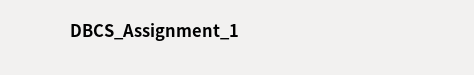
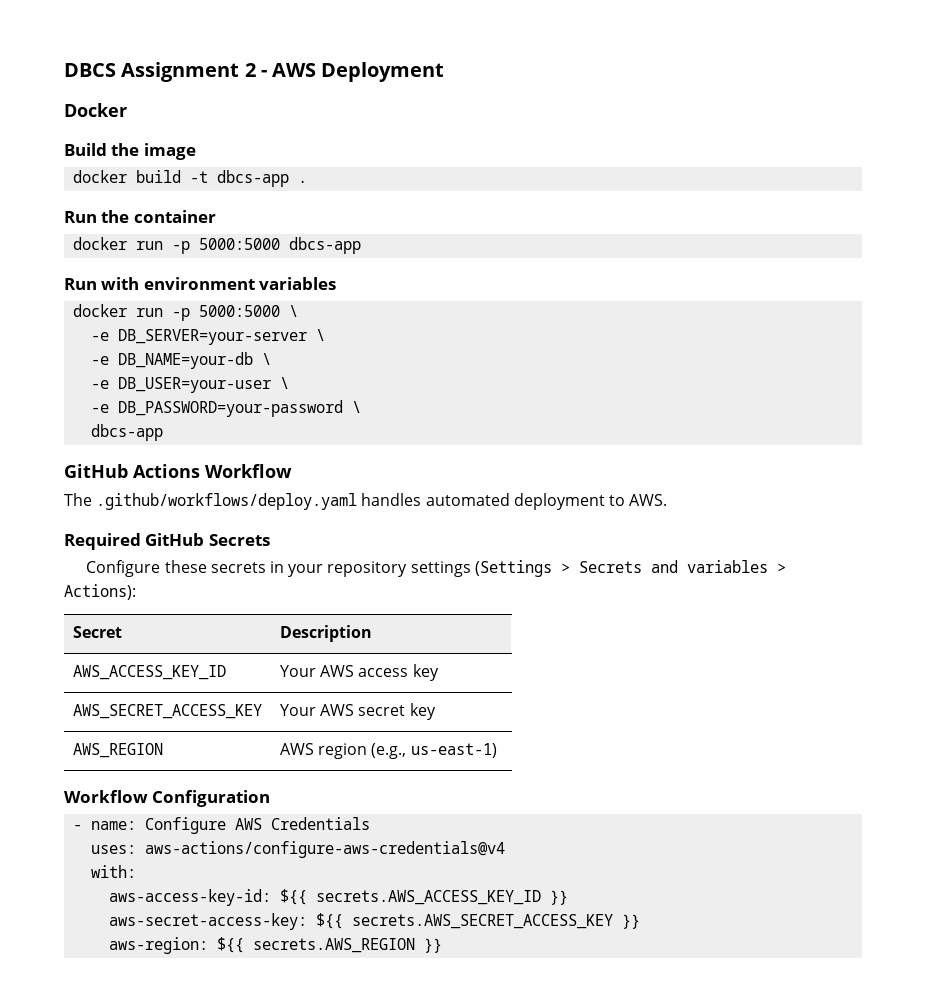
[70,23,239,41] DBCS_Assignment_1 -> [64,62,445,82] [64,103,127,117] [64,143,196,160] [73,170,308,187] [64,210,216,223] [73,237,362,254] [64,277,337,290] [73,304,299,321] [91,329,326,345] [91,352,272,369] [91,377,290,393] [91,400,362,417] [91,424,164,441] [64,464,292,478] [64,493,668,510] [64,533,270,550] [86,560,786,577] [64,584,136,600] [72,626,122,638] [279,625,372,642] [72,665,226,680] [279,664,439,681] [72,704,262,719] [279,703,436,720] [72,743,163,758] [279,743,497,759] [64,790,271,807] [73,817,371,834] [91,841,506,858] [91,865,137,878] [109,889,569,906] [109,913,641,930] [109,937,443,954] DBCS Assignment 2 - AWS Deployment // Docker // Build the image // docker build -t dbcs-app . // Run the container // docker run -p 5000:5000 dbcs-app // Run with environment variables // docker run -p 5000:5000 \ // -e DB_SERVER=your-server \ // -e DB_NAME=your-db \ // -e DB_USER=your-user \ // -e DB_PASSWORD=your-password \ // dbcs-app // GitHub Actions Workflow // The .github/workflows/deploy.yaml handles automated deployment to AWS. // Required GitHub Secrets // Configure these secrets in your repository settings (Settings > Secrets and variables > Actions): // Secret | Description // AWS_ACCESS_KEY_ID | Your AWS access key // AWS_SECRET_ACCESS_KEY | Your AWS secret key // AWS_REGION | AWS region (e.g., us-east-1) // Workflow Configuration // - name: Configure AWS Credentials // uses: aws-actions/configure-aws-credentials@v4 // with: // aws-access-key-id: ${{ secrets.AWS_ACCESS_KEY_ID }} // aws-secret-access-key: ${{ secrets.AWS_SECRET_ACCESS_KEY }} // aws-region: ${{ secrets.AWS_REGION }}

